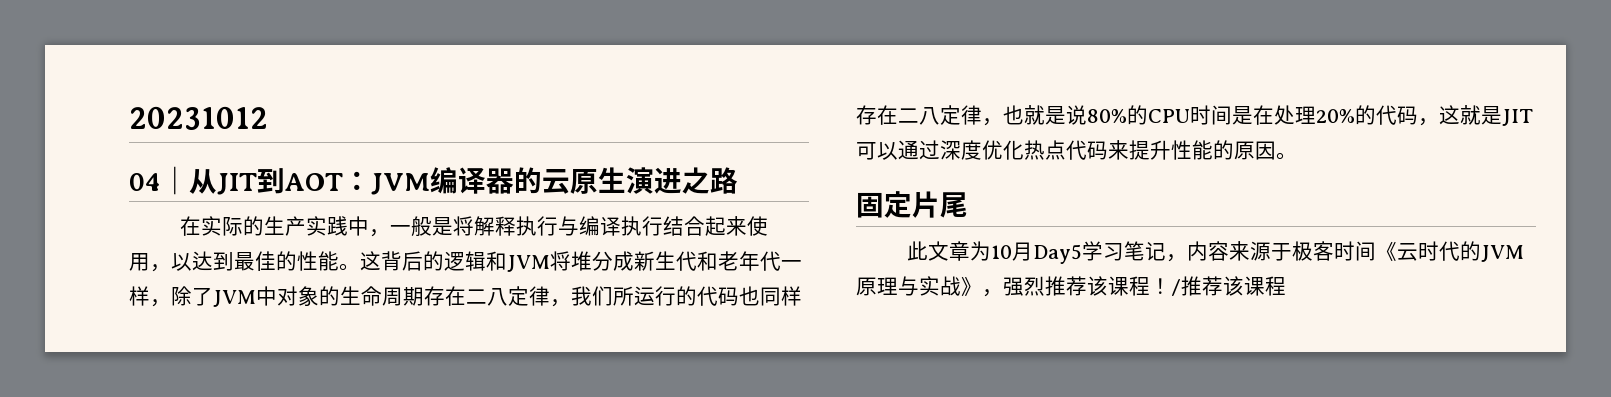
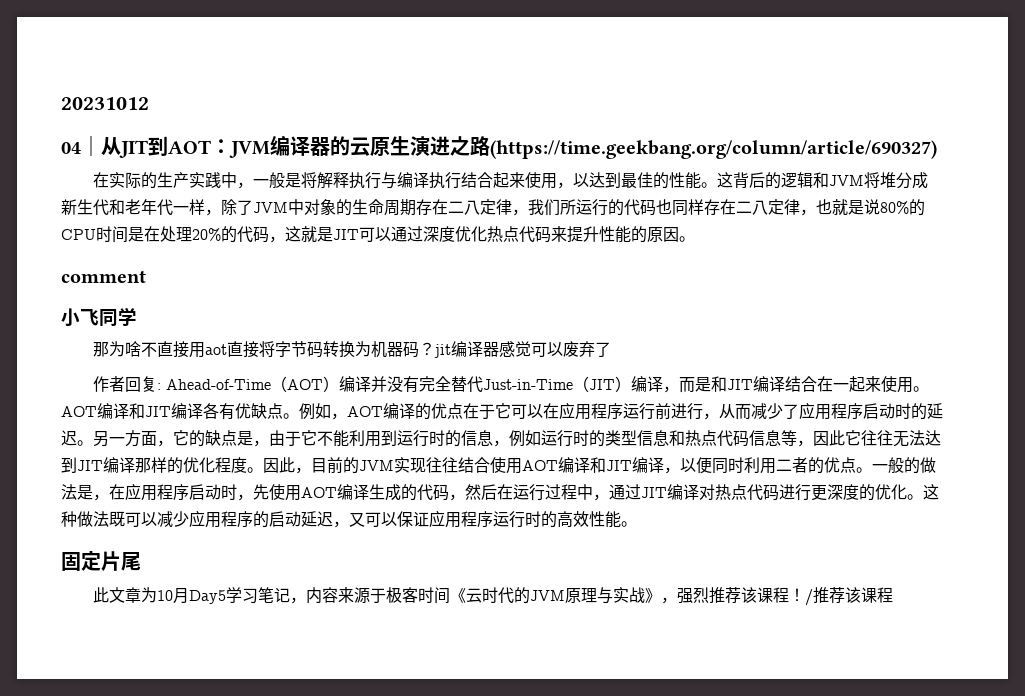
(738, 180) none -> [490,140,937,159] (https://time.geekbang.org/column/article/690327)
(1297, 156) none -> [61,270,146,283] [61,307,137,327] [93,341,612,358] [93,376,930,393] [61,402,943,420] [61,430,941,447] [61,457,936,474] [61,483,939,501] [61,510,637,528] // comment // 小飞同学 // 那为啥不直接用aot直接将字节码转换为机器码？jit编译器感觉可以废弃了 // 作者回复: Ahead-of-Time（AOT）编译并没有完全替代Just-in-Time（JIT）编译，而是和JIT编译结合在一起来使用。AOT编译和JIT编译各有优缺点。例如，AOT编译的优点在于它可以在应用程序运行前进行，从而减少了应用程序启动时的延迟。另一方面，它的缺点是，由于它不能利用到运行时的信息，例如运行时的类型信息和热点代码信息等，因此它往往无法达到JIT编译那样的优化程度。因此，目前的JVM实现往往结合使用AOT编译和JIT编译，以便同时利用二者的优点。一般的做法是，在应用程序启动时，先使用AOT编译生成的代码，然后在运行过程中，通过JIT编译对热点代码进行更深度的优化。这种做法既可以减少应用程序的启动延迟，又可以保证应用程序运行时的高效性能。

